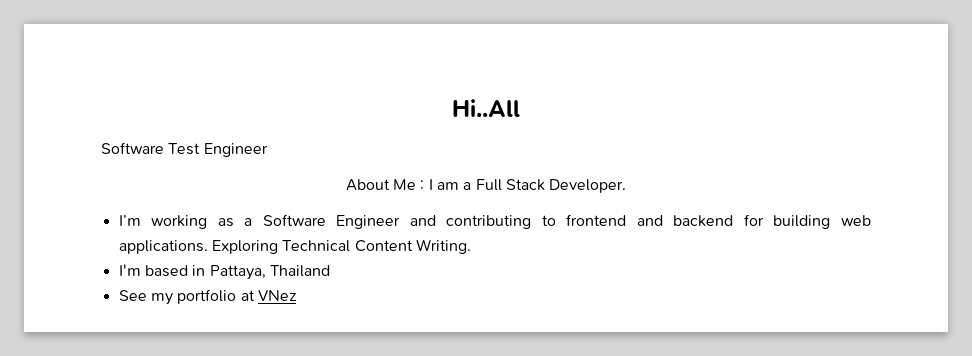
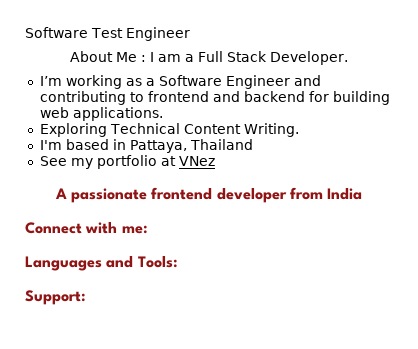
[452,99,520,117] Hi..All // -> (25, 32) none
(208, 247) none -> (163, 114) //
(297, 295) none -> [54,187,363,203] [25,222,148,234] [25,256,178,271] [25,290,86,305] // A passionate frontend developer from India // Connect with me: // Languages and Tools: // Support:

